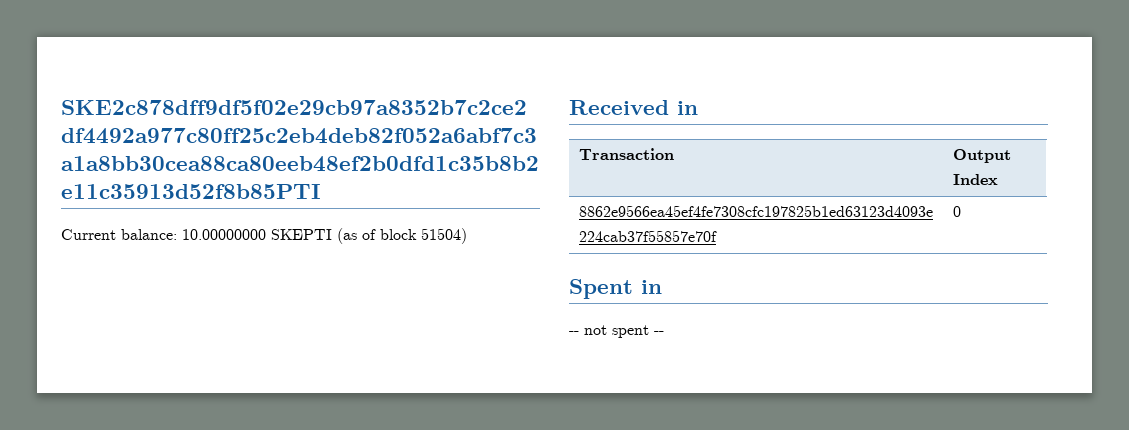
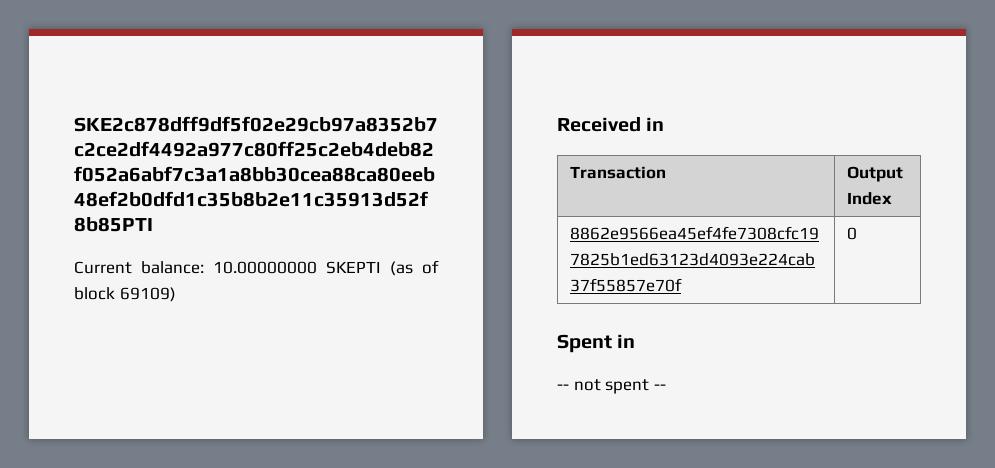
[421,228,467,244] 51504) -> [119,287,176,302] 69109)

